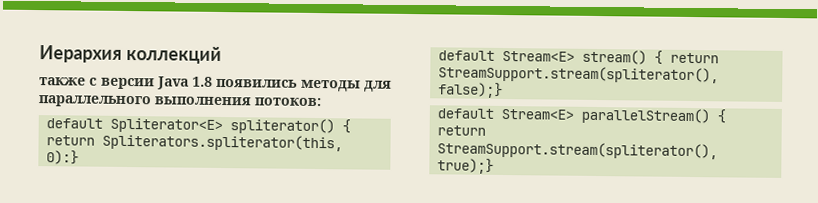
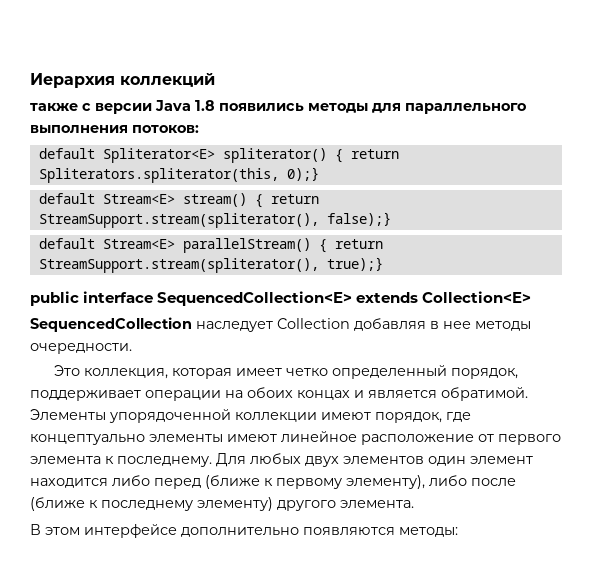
[46,150,80,165] 0):} -> [286,167,319,181] 0);}
(495, 166) none -> [30,291,532,306] [30,317,531,332] [30,343,132,354] [53,365,518,379] [30,387,528,401] [30,409,471,423] [30,431,561,445] [30,453,533,467] [30,475,516,489] [30,497,414,511] [30,524,458,538] // public interface SequencedCollection<E> extends Collection<E> // SequencedCollection наследует Collection добавляя в нее методы очередности. // Это коллекция, которая имеет четко определенный порядок, поддерживает операции на обоих концах и является обратимой. Элементы упорядоченной коллекции имеют порядок, где концептуально элементы имеют линейное расположение от первого элемента к последнему. Для любых двух элементов один элемент находится либо перед (ближе к первому элементу), либо после (ближе к последнему элементу) другого элемента. // В этом интерфейсе дополнительно появляются методы:

